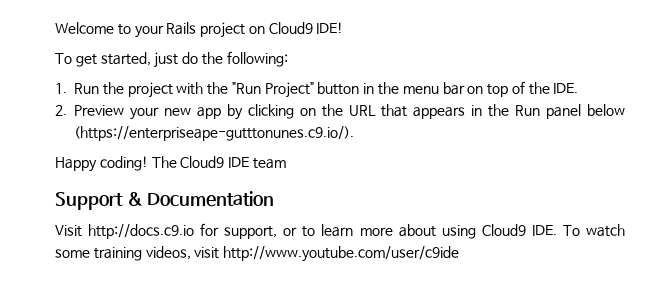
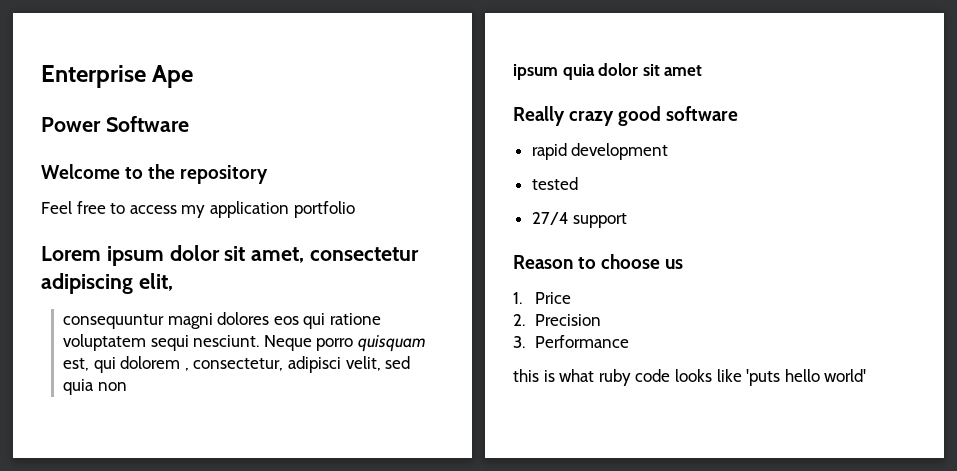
[55,22,344,38] [55,51,288,68] [55,81,579,98] [55,104,625,120] [74,126,354,141] [55,156,286,172] [55,191,275,210] [55,223,625,239] [55,246,460,262] Welcome to your Rails project on Cloud9 IDE! // To get started, just do the following: // 1. Run the project with the "Run Project" button in the menu bar on top of the IDE. // 2. Preview your new app by clicking on the URL that appears in the Run panel below (https://enterpriseape-gutttonunes.c9.io/). // Happy coding! The Cloud9 IDE team // Support & Documentation // Visit http://docs.c9.io for support, or to learn more about using Cloud9 IDE. To watch some training videos, visit http://www.youtube.com/user/c9ide -> [41,65,194,88] [41,116,189,132] [41,164,269,184] [41,201,355,218] [41,245,420,266] [41,273,173,294] [63,312,381,329] [63,334,426,352] [63,356,411,373] [63,379,127,395] [513,63,703,80] [513,106,739,126] [531,143,669,160] [531,177,578,190] [531,212,628,228] [513,254,684,269] [513,292,572,304] [513,314,602,326] [513,335,630,348] [513,369,867,386] Enterprise Ape // Power Software // Welcome to the repository // Feel free to access my application portfolio // Lorem ipsum dolor sit amet, consectetur adipiscing elit, // consequuntur magni dolores eos qui ratione voluptatem sequi nesciunt. Neque porro quisquam est, qui dolorem , consectetur, adipisci velit, sed quia non // ipsum quia dolor sit amet // Really crazy good software // rapid development // tested // 27/4 support // Reason to choose us // 1. Price // 2. Precision // 3. Performance // this is what ruby code looks like 'puts hello world'

